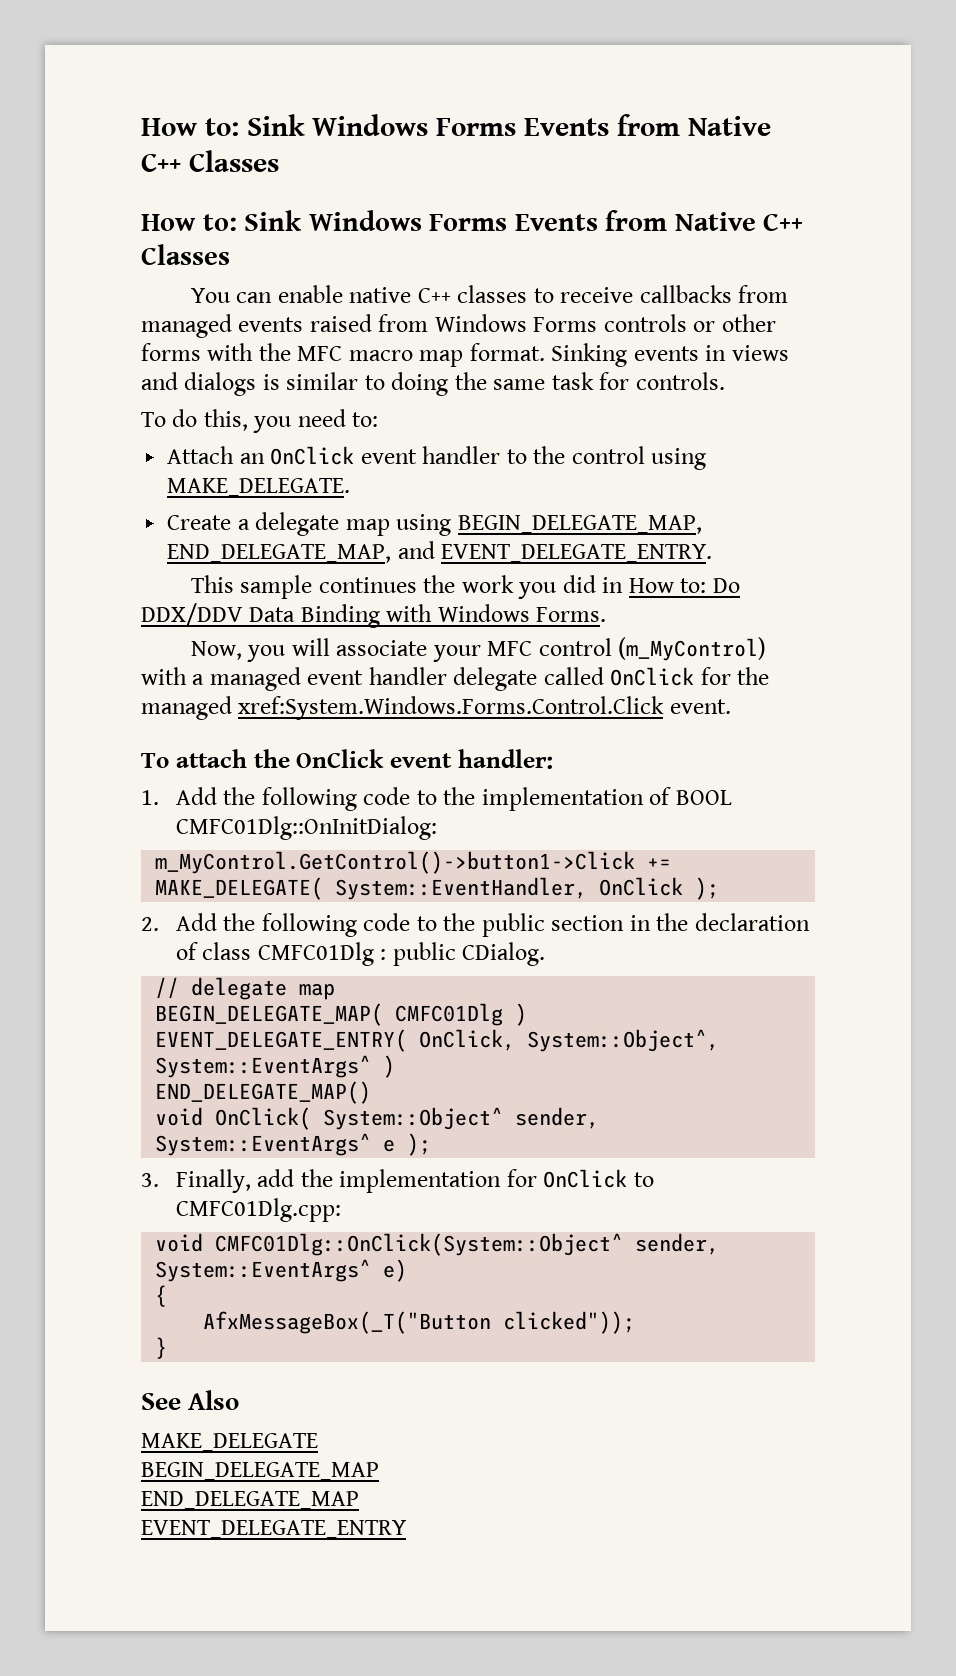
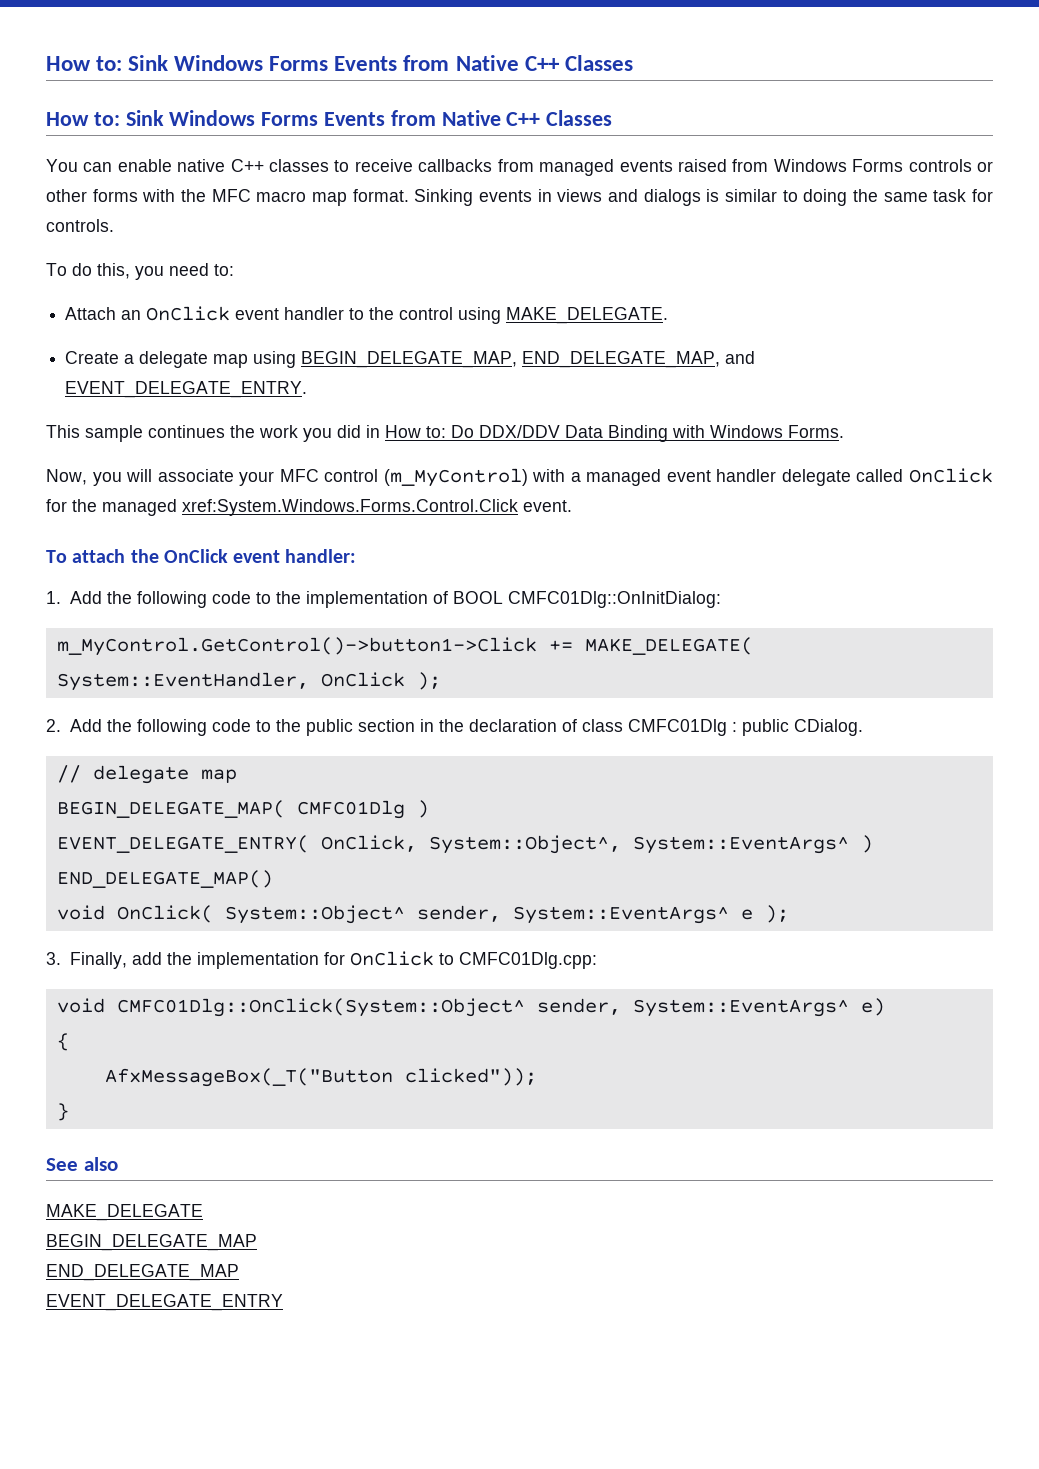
[188,1390,240,1410] Also -> [83,1157,118,1171] also

